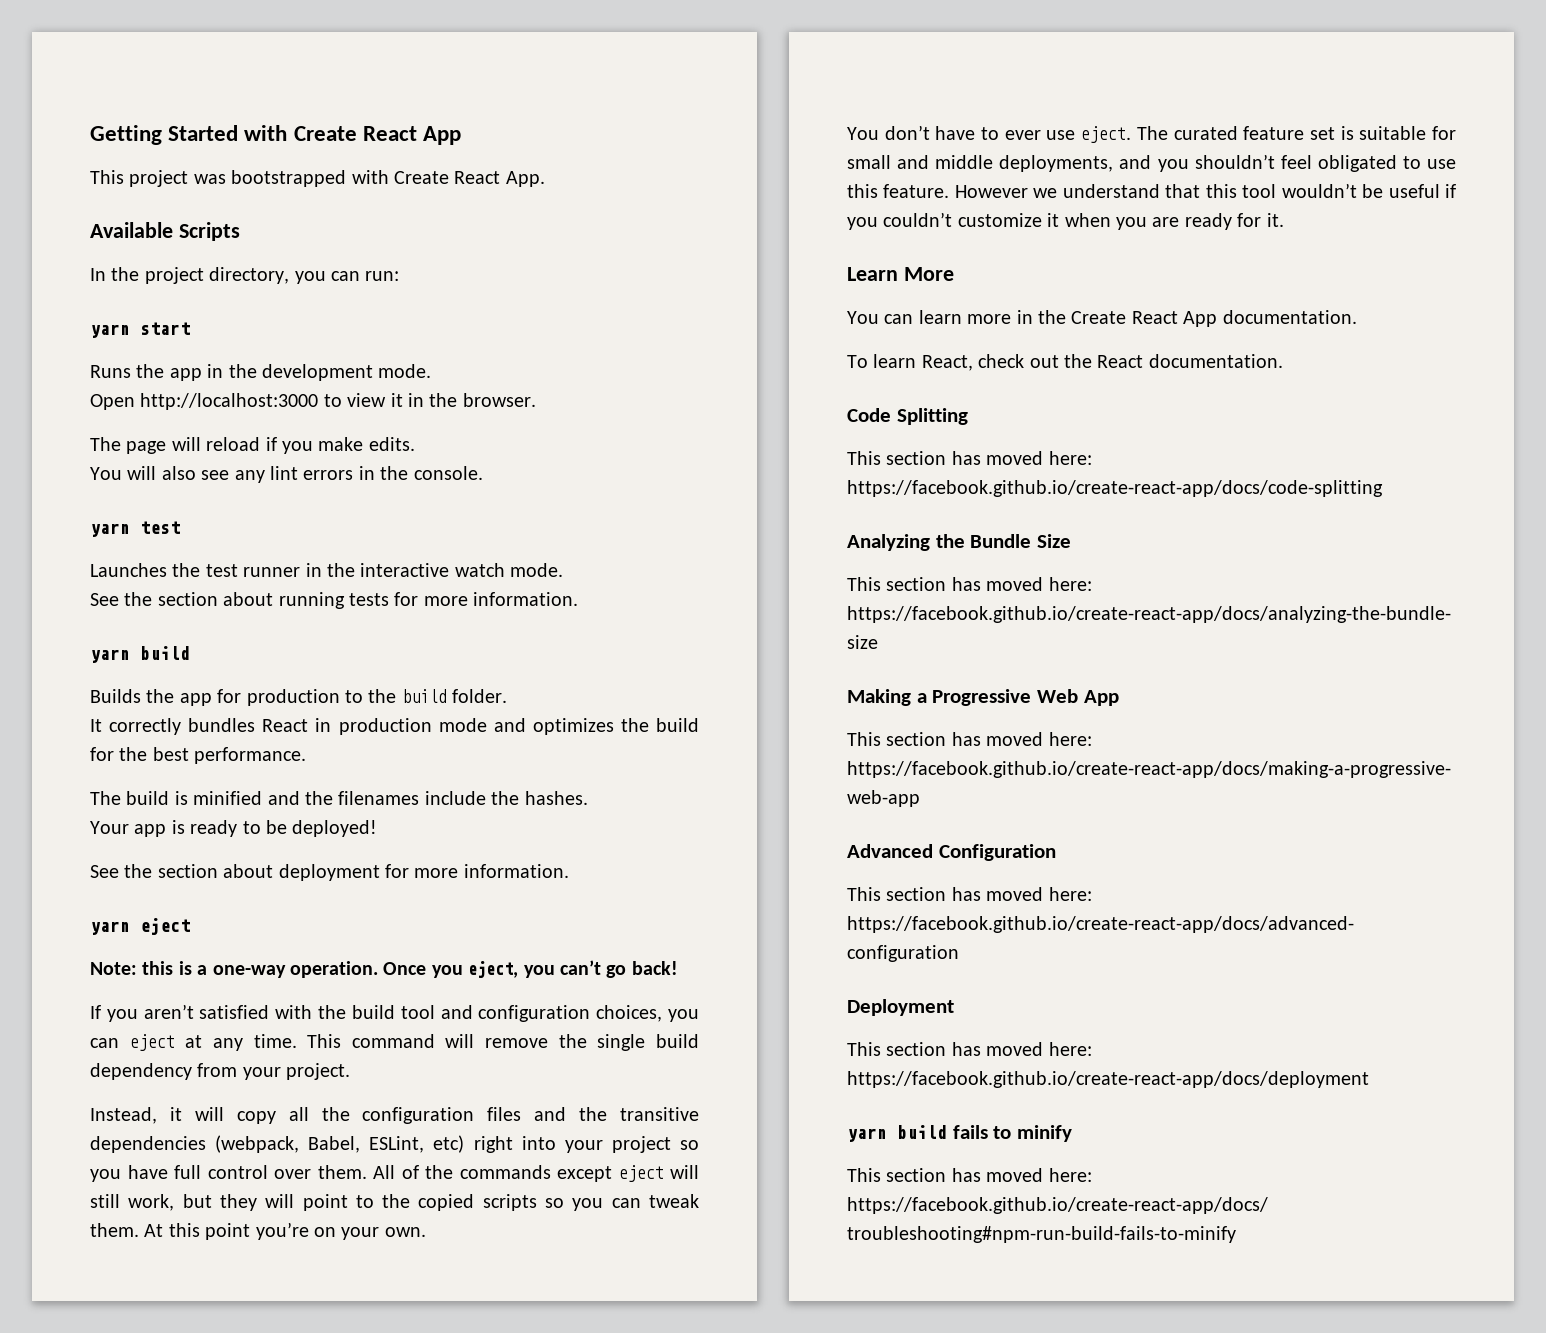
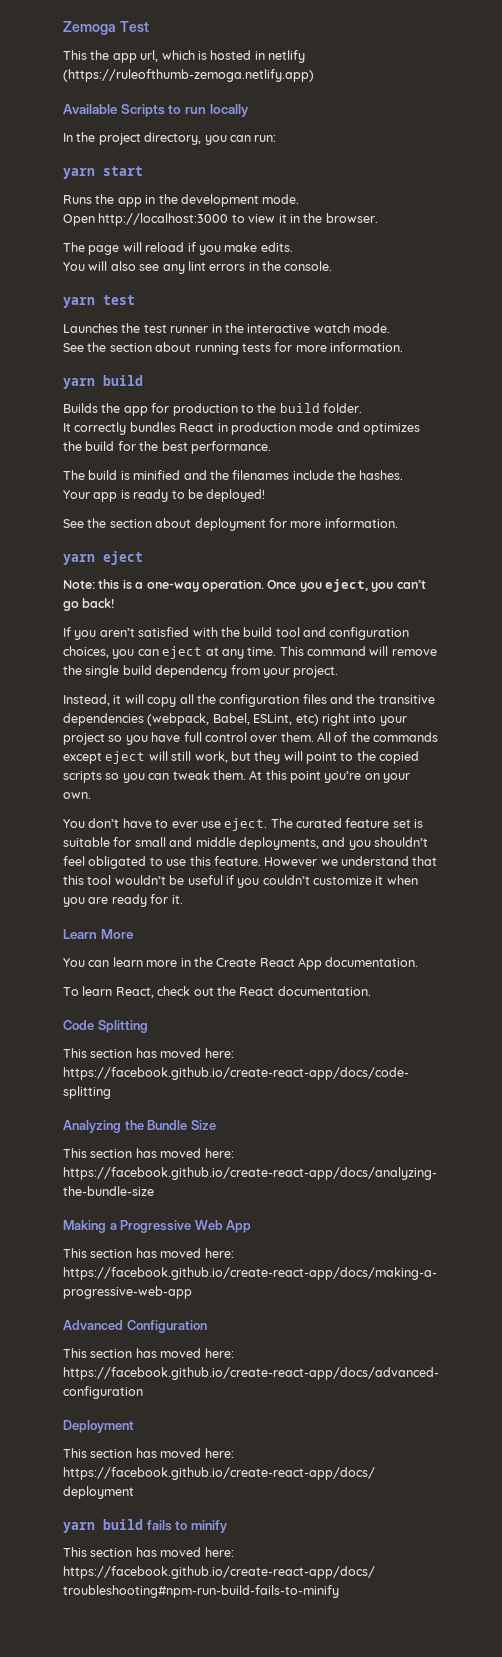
[90,125,462,145] [90,170,545,187] Getting Started with Create React App // This project was bootstrapped with Create React App. -> [63,21,149,35] [63,50,305,63] [63,69,314,82] Zemoga Test // This the app url, which is hosted in netlify (https://ruleofthumb-zemoga.netlify.app)
(240, 231) none -> [168,104,249,117] to run locally

